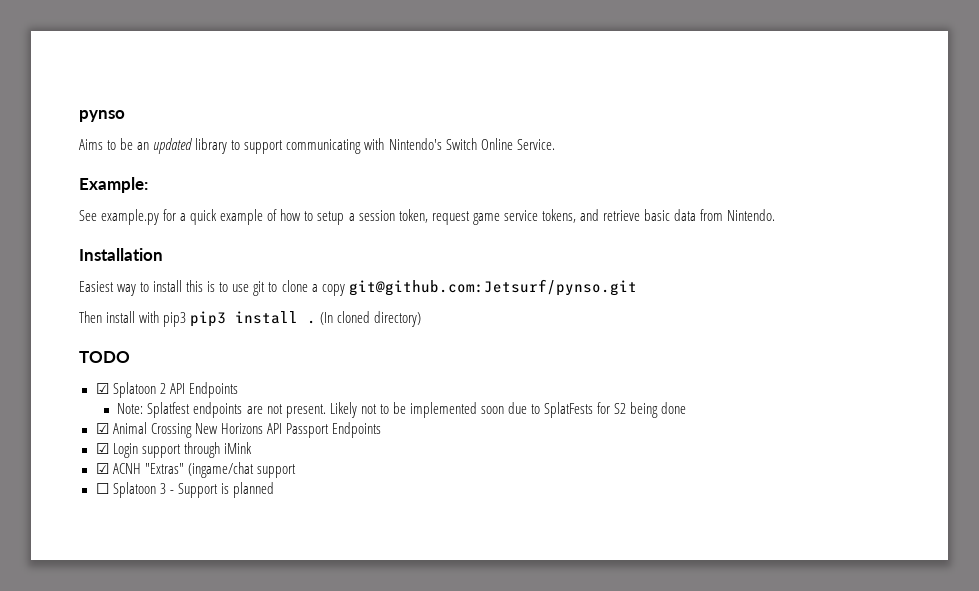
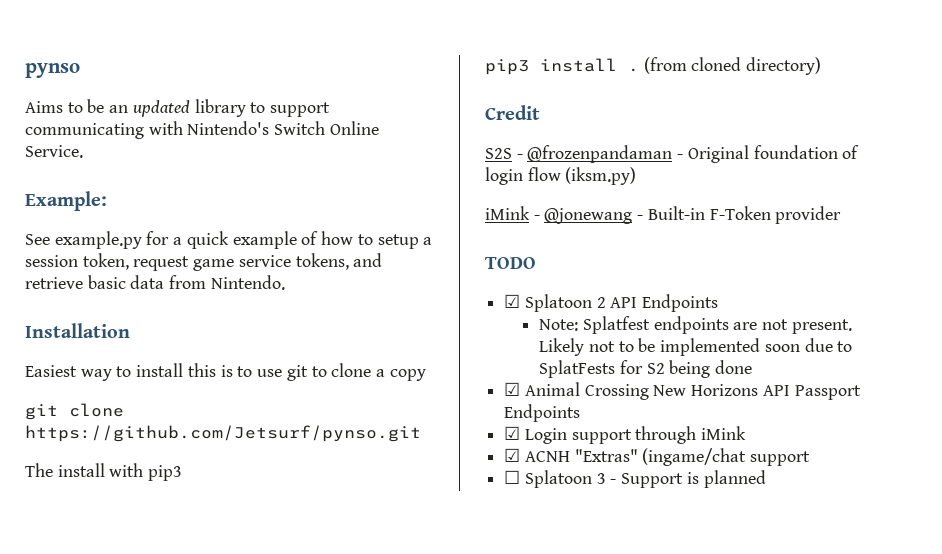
[348,279,637,296] [79,311,102,323] git@github.com:Jetsurf/pynso.git // Then -> [25,403,124,420] [25,425,421,442] [25,463,53,477] // git clone https://github.com/Jetsurf/pynso.git // The
(187, 319) none -> (183, 473) //
[320,312,334,325] (In -> [643,57,687,74] (from
(422, 319) none -> [485,105,540,120] [485,145,860,163] [485,167,637,185] [485,206,842,224] // Credit // S2S - @frozenpandaman - Original foundation of login flow (iksm.py) // iMink - @jonewang - Built-in F-Token provider

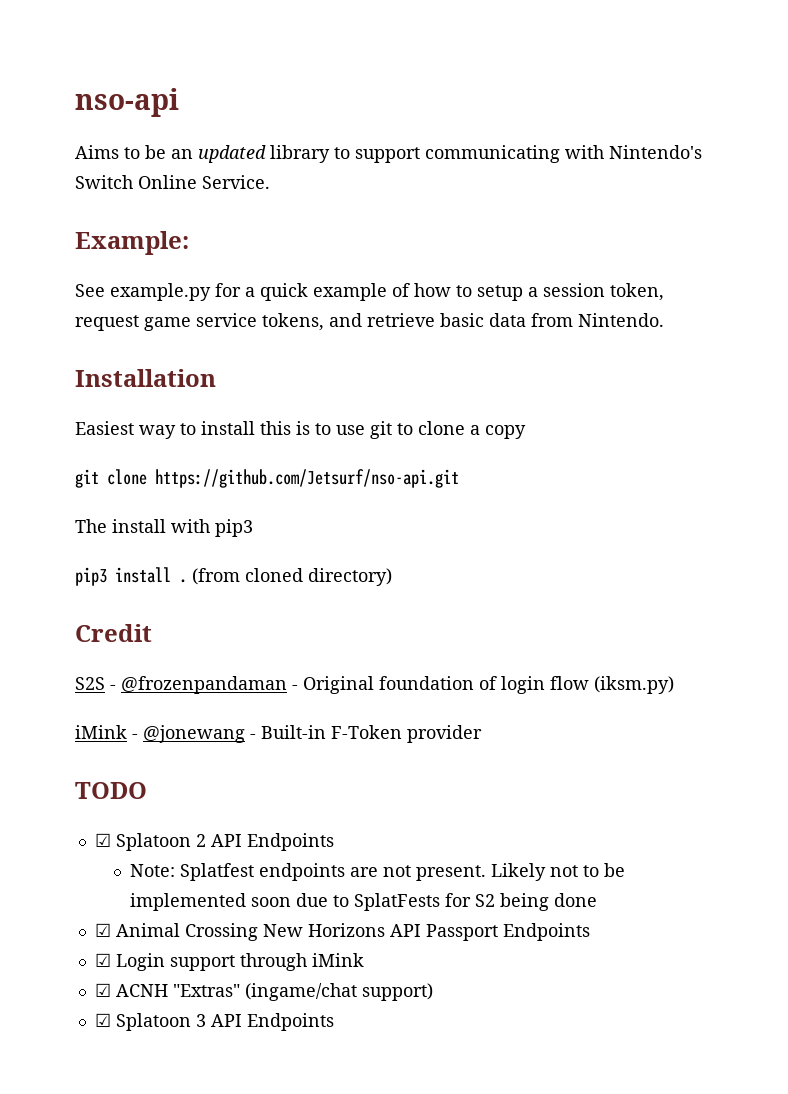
[25,63,80,78] pynso -> [75,88,179,117] nso-api
[25,425,421,442] https://github.com/Jetsurf/pynso.git -> [155,469,459,488] https://github.com/Jetsurf/nso-api.git
[750,451,811,466] [504,470,766,488] support // ☐ Splatoon 3 - Support is planned -> [361,983,433,1001] [94,1013,334,1031] support) // ☑ Splatoon 3 API Endpoints

